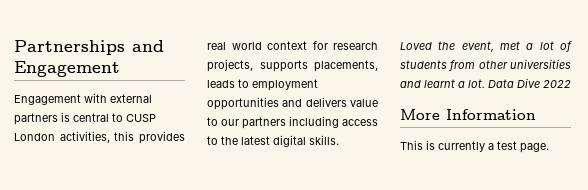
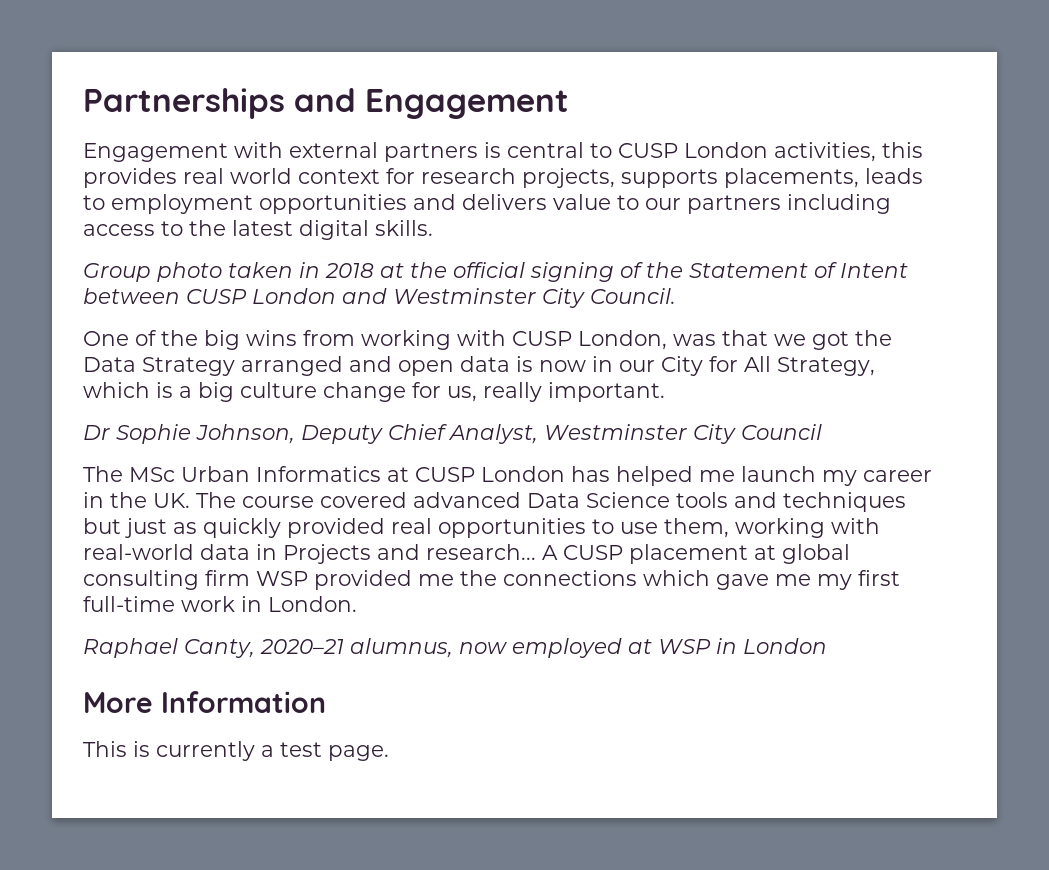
[400,41,572,52] [400,59,571,71] [400,78,571,88] Loved the event, met a lot of students from other universities and learnt a lot. Data Dive 2022 -> [83,262,908,282] [83,288,676,308] [83,330,892,350] [83,356,875,376] [83,382,665,402] [83,424,822,444] [83,466,932,486] [83,492,906,512] [83,518,880,538] [83,544,850,564] [83,570,900,590] [83,596,357,612] [83,638,827,658] Group photo taken in 2018 at the official signing of the Statement of Intent between CUSP London and Westminster City Council. // One of the big wins from working with CUSP London, was that we got the Data Strategy arranged and open data is now in our City for All Strategy, which is a big culture change for us, really important. // Dr Sophie Johnson, Deputy Chief Analyst, Westminster City Council // The MSc Urban Informatics at CUSP London has helped me launch my career in the UK. The course covered advanced Data Science tools and techniques but just as quickly provided real opportunities to use them, working with real-world data in Projects and research... A CUSP placement at global consulting firm WSP provided me the connections which gave me my first full-time work in London. // Raphael Canty, 2020–21 alumnus, now employed at WSP in London

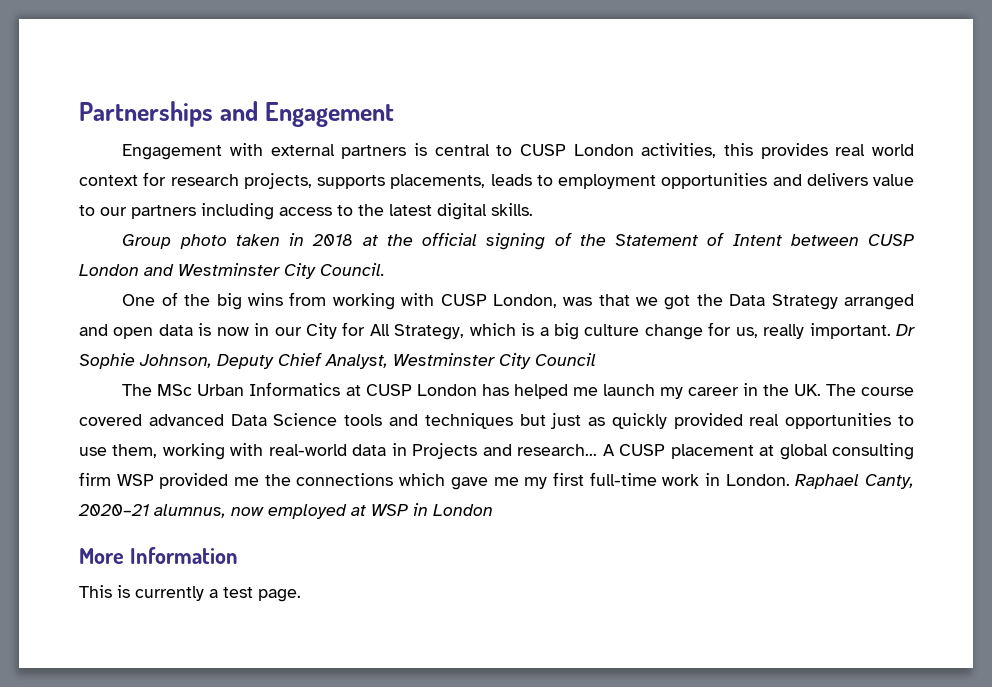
(665, 392) // -> (891, 331) none
(357, 604) // -> (790, 480) none

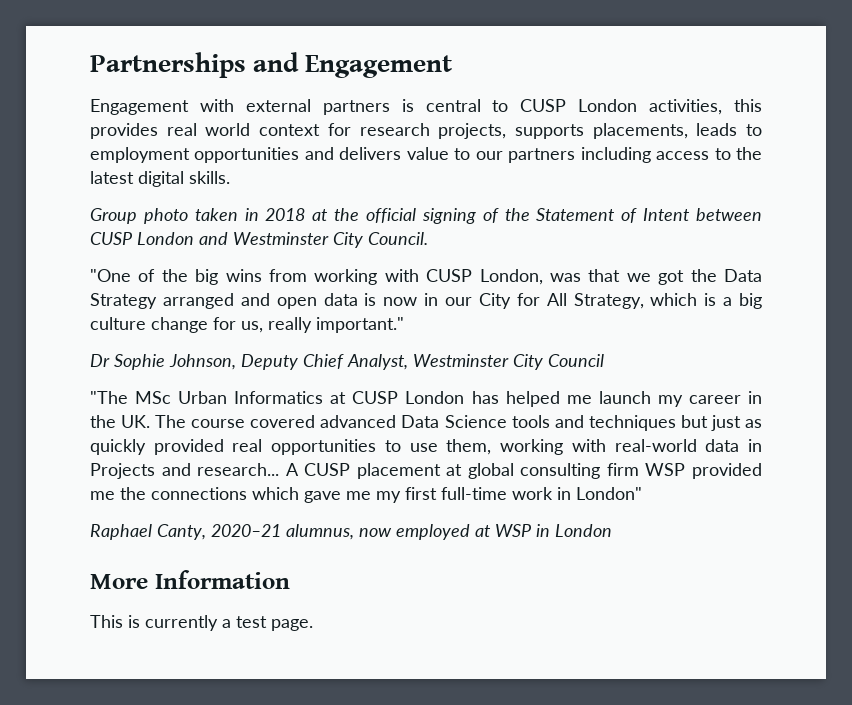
[122,294,156,306] One -> [90,269,131,282] "One
[809,323,891,339] important. -> [316,317,404,333] important." //
[122,384,153,396] The -> [90,391,128,404] "The
[725,474,790,486] London. -> [576,487,642,500] London" //

